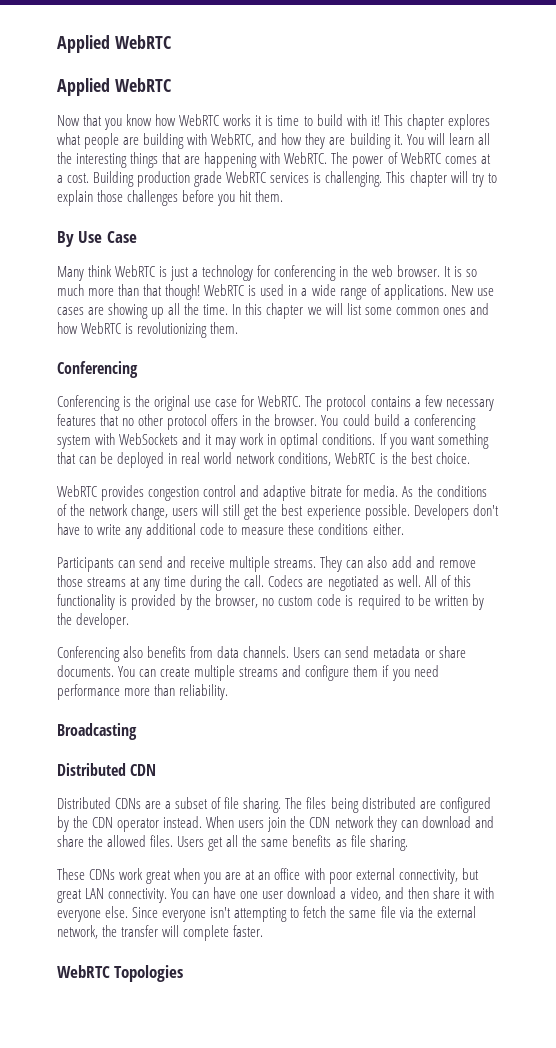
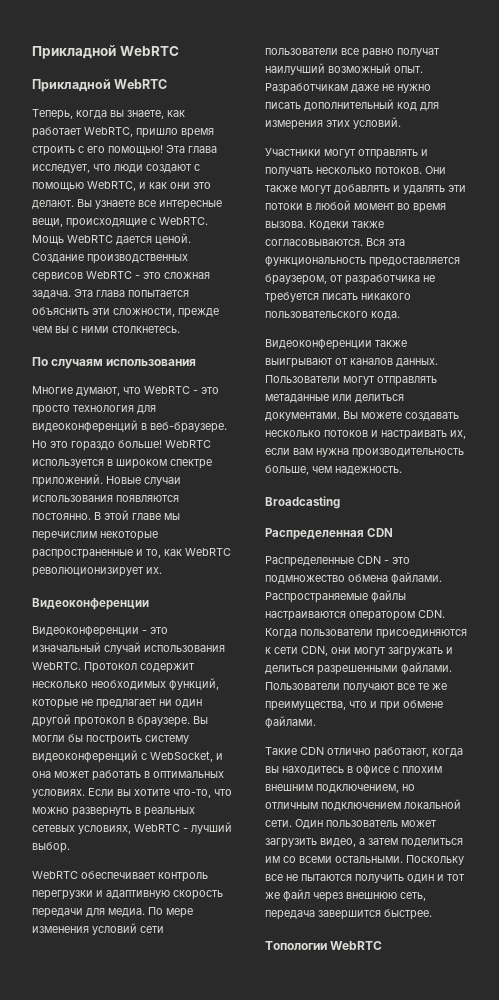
[57,35,171,53] [57,78,171,96] [57,114,490,130] [57,133,490,149] [57,152,491,168] [57,171,497,187] [57,190,284,206] [57,231,137,247] [57,265,477,281] [57,284,494,300] [57,303,489,319] [57,322,239,338] [57,361,138,378] [57,395,494,411] [57,414,476,430] [57,433,489,449] [57,452,470,468] [57,485,487,501] [57,504,499,520] [57,523,404,539] [57,556,476,572] [57,575,471,591] [57,594,484,610] [57,613,130,629] [57,646,466,662] [57,665,439,681] [57,684,229,700] Applied WebRTC // Applied WebRTC // Now that you know how WebRTC works it is time to build with it! This chapter explores what people are building with WebRTC, and how they are building it. You will learn all the interesting things that are happening with WebRTC. The power of WebRTC comes at a cost. Building production grade WebRTC services is challenging. This chapter will try to explain those challenges before you hit them. // By Use Case // Many think WebRTC is just a technology for conferencing in the web browser. It is so much more than that though! WebRTC is used in a wide range of applications. New use cases are showing up all the time. In this chapter we will list some common ones and how WebRTC is revolutionizing them. // Conferencing // Conferencing is the original use case for WebRTC. The protocol contains a few necessary features that no other protocol offers in the browser. You could build a conferencing system with WebSockets and it may work in optimal conditions. If you want something that can be deployed in real world network conditions, WebRTC is the best choice. // WebRTC provides congestion control and adaptive bitrate for media. As the conditions of the network change, users will still get the best experience possible. Developers don't have to write any additional code to measure these conditions either. // Participants can send and receive multiple streams. They can also add and remove those streams at any time during the call. Codecs are negotiated as well. All of this functionality is provided by the browser, no custom code is required to be written by the developer. // Conferencing also benefits from data channels. Users can send metadata or share documents. You can create multiple streams and configure them if you need performance more than reliability. -> [32,45,179,59] [32,79,168,92] [32,109,185,120] [32,127,214,138] [32,145,217,156] [32,164,200,173] [32,181,211,191] [32,199,222,210] [32,217,208,228] [32,233,191,245] [32,253,188,264] [32,271,210,282] [32,289,189,299] [32,307,219,318] [32,326,180,333] [32,357,197,369] [32,386,219,396] [32,405,156,415] [32,420,227,433] [32,440,211,451] [32,459,212,469] [32,474,181,487] [32,495,179,502] [32,510,180,520] [32,531,158,541] [32,548,231,559] [32,567,162,577] [32,598,149,610] [32,626,168,637] [32,642,225,654] [32,662,195,673] [32,678,219,691] [32,699,202,709] [32,714,208,727] [32,734,189,745] [32,750,223,763] [32,770,224,781] [32,788,232,798] [32,807,195,817] [32,822,232,834] [32,842,70,853] [32,871,208,882] [32,890,223,900] [32,907,193,918] [32,923,164,935] [265,48,440,58] [265,63,423,75] [265,83,431,94] [265,99,439,111] [265,117,401,130] [265,148,428,159] [265,166,446,176] [265,184,466,194] [265,200,446,213] [265,220,384,230] [265,238,405,246] [265,256,460,267] [265,274,435,285] [265,292,411,303] [265,311,400,320] [265,339,407,350] [265,358,438,368] [265,375,437,386] [265,394,404,403] [265,411,459,421] [265,430,466,440] [265,448,464,458] [265,465,402,475] Прикладной WebRTC // Прикладной WebRTC // Теперь, когда вы знаете, как работает WebRTC, пришло время строить с его помощью! Эта глава исследует, что люди создают с помощью WebRTC, и как они это делают. Вы узнаете все интересные вещи, происходящие с WebRTC. Мощь WebRTC дается ценой. Создание производственных сервисов WebRTC - это сложная задача. Эта глава попытается объяснить эти сложности, прежде чем вы с ними столкнетесь. // По случаям использования // Многие думают, что WebRTC - это просто технология для видеоконференций в веб-браузере. Но это гораздо больше! WebRTC используется в широком спектре приложений. Новые случаи использования появляются постоянно. В этой главе мы перечислим некоторые распространенные и то, как WebRTC революционизирует их. // Видеоконференции // Видеоконференции - это изначальный случай использования WebRTC. Протокол содержит несколько необходимых функций, которые не предлагает ни один другой протокол в браузере. Вы могли бы построить систему видеоконференций с WebSocket, и она может работать в оптимальных условиях. Если вы хотите что-то, что можно развернуть в реальных сетевых условиях, WebRTC - лучший выбор. // WebRTC обеспечивает контроль перегрузки и адаптивную скорость передачи для медиа. По мере изменения условий сети пользователи все равно получат наилучший возможный опыт. Разработчикам даже не нужно писать дополнительный код для измерения этих условий. // Участники могут отправлять и получать несколько потоков. Они также могут добавлять и удалять эти потоки в любой момент во время вызова. Кодеки также согласовываются. Вся эта функциональность предоставляется браузером, от разработчика не требуется писать никакого пользовательского кода. // Видеоконференции также выигрывают от каналов данных. Пользователи могут отправлять метаданные или делиться документами. Вы можете создавать несколько потоков и настраивать их, если вам нужна производительность больше, чем надежность.
[57,763,126,776] Distributed -> [265,528,364,540] Распределенная
[57,797,491,813] [57,816,494,832] [57,835,408,851] [57,868,479,884] [57,887,494,903] [57,906,476,922] [57,925,264,941] [57,965,184,982] Distributed CDNs are a subset of file sharing. The files being distributed are configured by the CDN operator instead. When users join the CDN network they can download and share the allowed files. Users get all the same benefits as file sharing. // These CDNs work great when you are at an office with poor external connectivity, but great LAN connectivity. You can have one user download a video, and then share it with everyone else. Since everyone isn't attempting to fetch the same file via the external network, the transfer will complete faster. // WebRTC Topologies -> [265,556,410,567] [265,572,442,585] [265,590,406,603] [265,610,445,621] [265,628,467,639] [265,646,453,657] [265,662,452,675] [265,682,447,692] [265,700,443,711] [265,716,316,729] [265,747,463,758] [265,765,442,776] [265,784,415,793] [265,799,461,811] [265,819,437,829] [265,838,463,848] [265,855,464,865] [265,874,465,883] [265,889,426,902] [265,909,432,920] [265,941,383,950] Распределенные CDN - это подмножество обмена файлами. Распространяемые файлы настраиваются оператором CDN. Когда пользователи присоединяются к сети CDN, они могут загружать и делиться разрешенными файлами. Пользователи получают все те же преимущества, что и при обмене файлами. // Такие CDN отлично работают, когда вы находитесь в офисе с плохим внешним подключением, но отличным подключением локальной сети. Один пользователь может загрузить видео, а затем поделиться им со всеми остальными. Поскольку все не пытаются получить один и тот же файл через внешнюю сеть, передача завершится быстрее. // Топологии WebRTC

